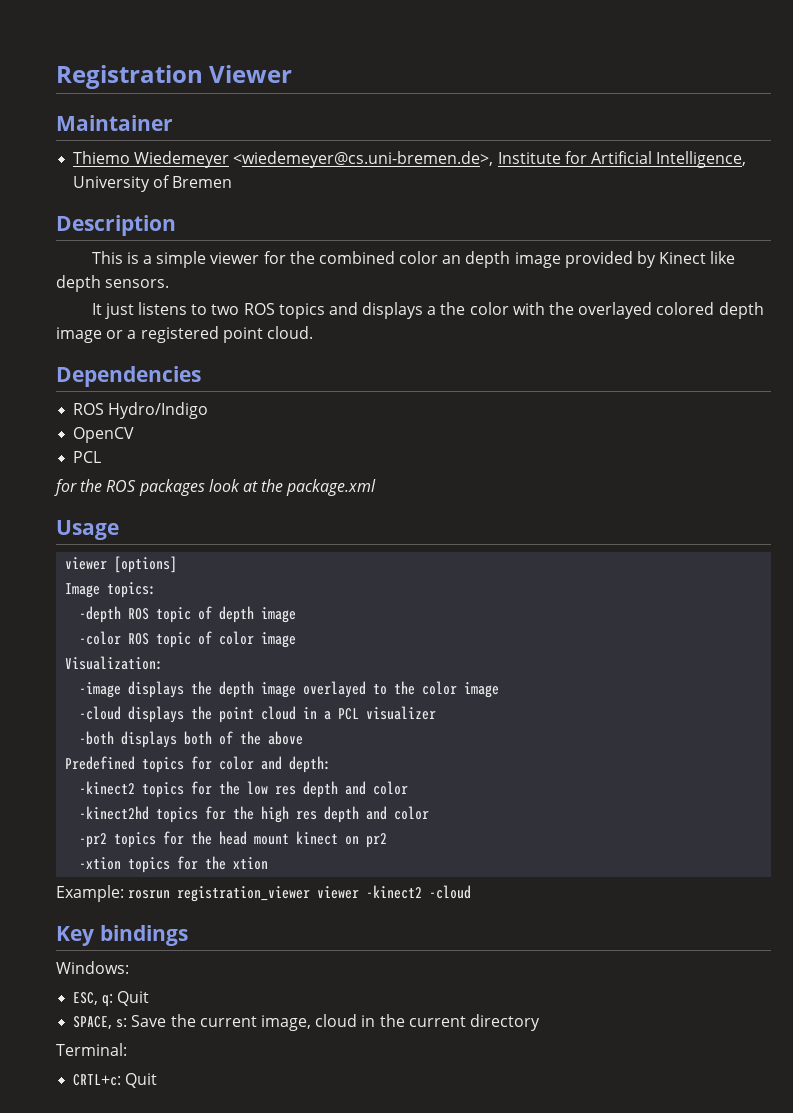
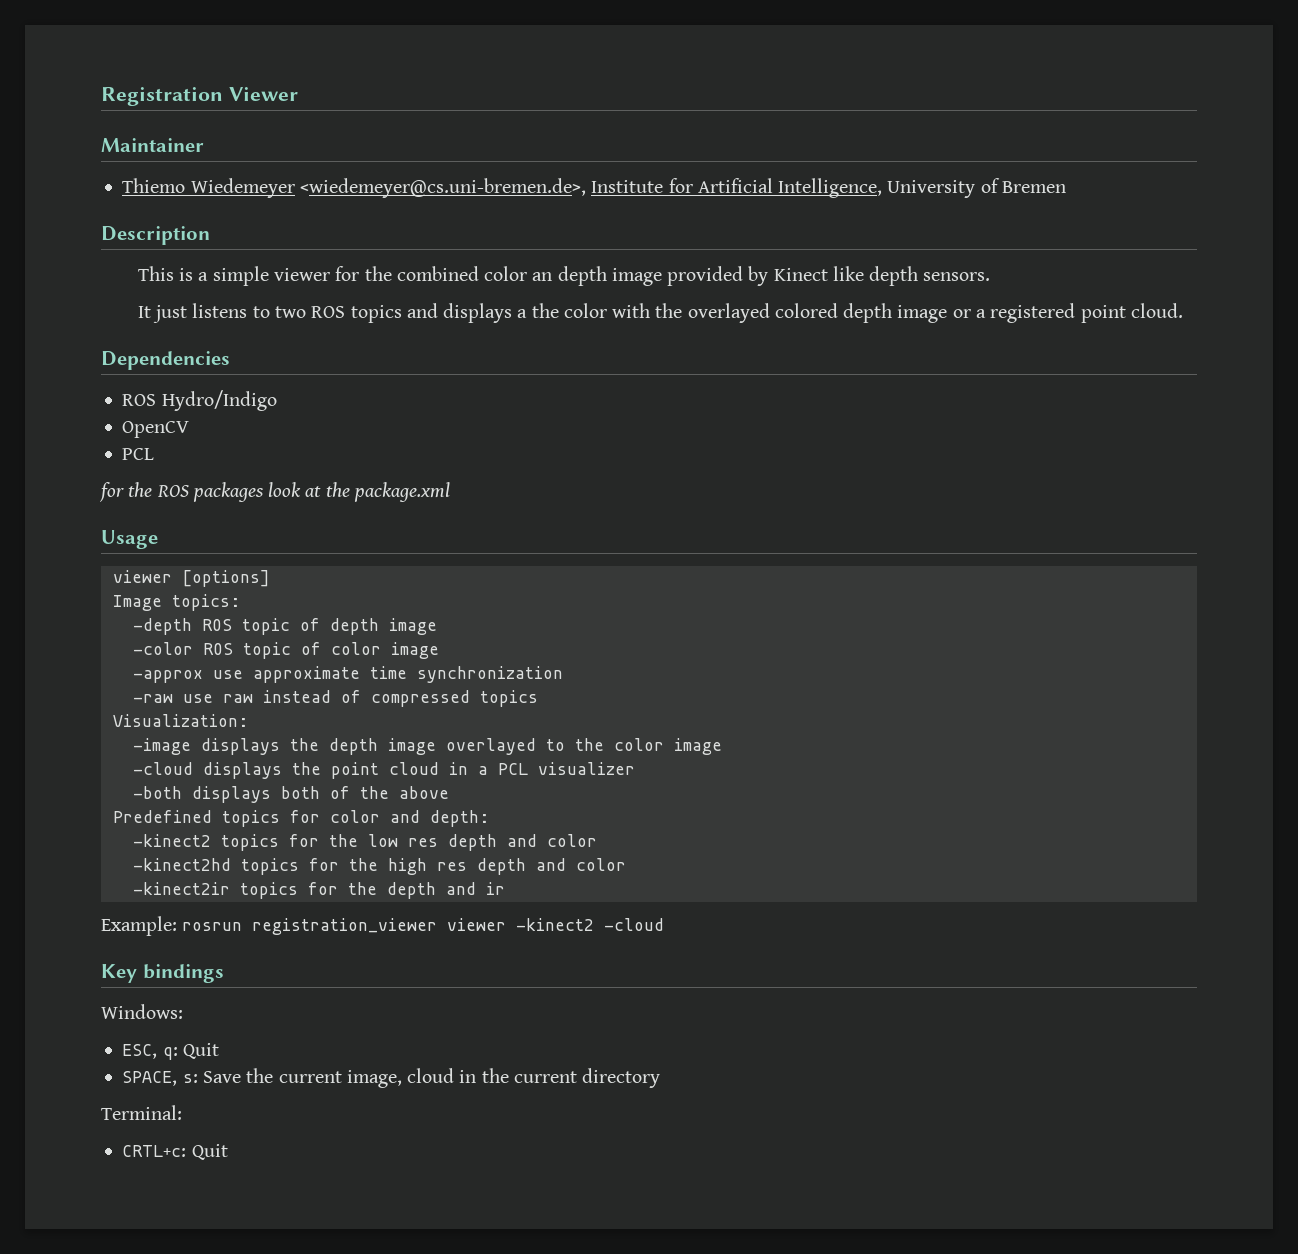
(297, 640) none -> [132,666,563,683] [132,690,538,707] // -approx use approximate time synchronization // -raw use raw instead of compressed topics
[79,831,388,848] [79,856,269,873] -pr2 topics for the head mount kinect on pr2 // -xtion topics for the xtion -> [132,882,505,899] -kinect2ir topics for the depth and ir

